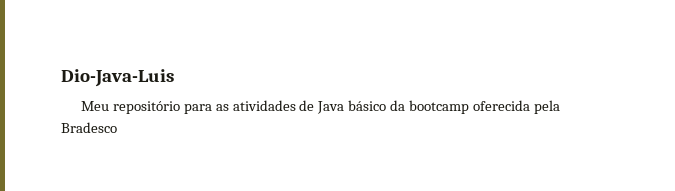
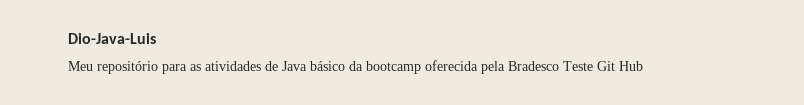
(117, 127) none -> [563,61,643,71] Teste Git Hub

